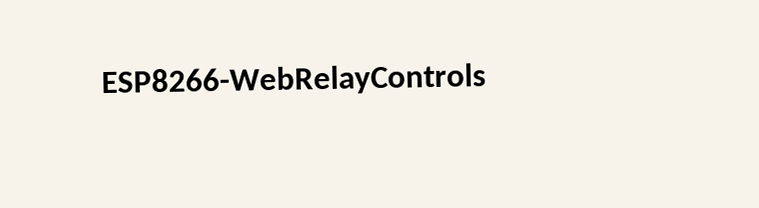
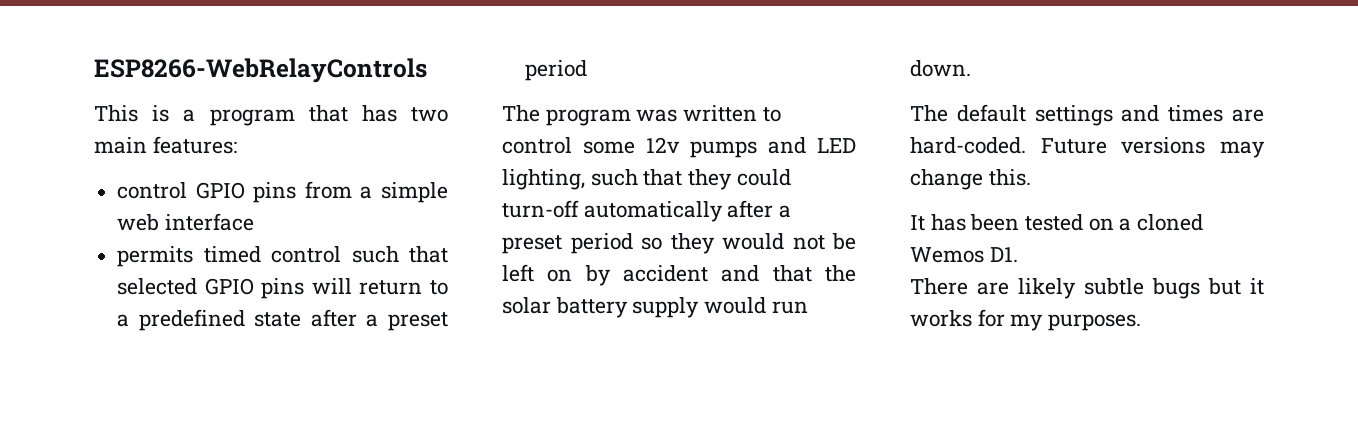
(486, 81) none -> [94,105,448,126] [94,136,237,154] [117,181,448,203] [117,213,254,231] [117,246,448,267] [117,278,448,299] [117,309,448,331] [525,60,588,81] [502,105,781,126] [502,137,856,158] [502,169,791,190] [502,200,792,222] [502,233,856,254] [502,264,856,286] [502,297,808,318] [910,60,971,77] [910,104,1264,126] [910,137,1265,158] [910,169,1031,190] [910,214,1204,231] [910,247,1018,263] [910,278,1264,299] [910,309,1142,331] // This is a program that has two main features: // control GPIO pins from a simple web interface // permits timed control such that selected GPIO pins will return to a predefined state after a preset period // The program was written to control some 12v pumps and LED lighting, such that they could turn-off automatically after a preset period so they would not be left on by accident and that the solar battery supply would run down. // The default settings and times are hard-coded. Future versions may change this. // It has been tested on a cloned Wemos D1. // There are likely subtle bugs but it works for my purposes.

